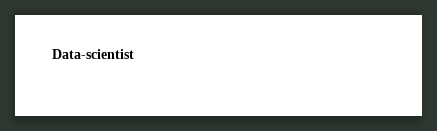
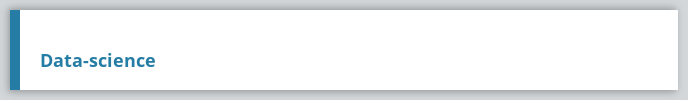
[52,49,134,59] Data-scientist -> [40,53,156,67] Data-science

